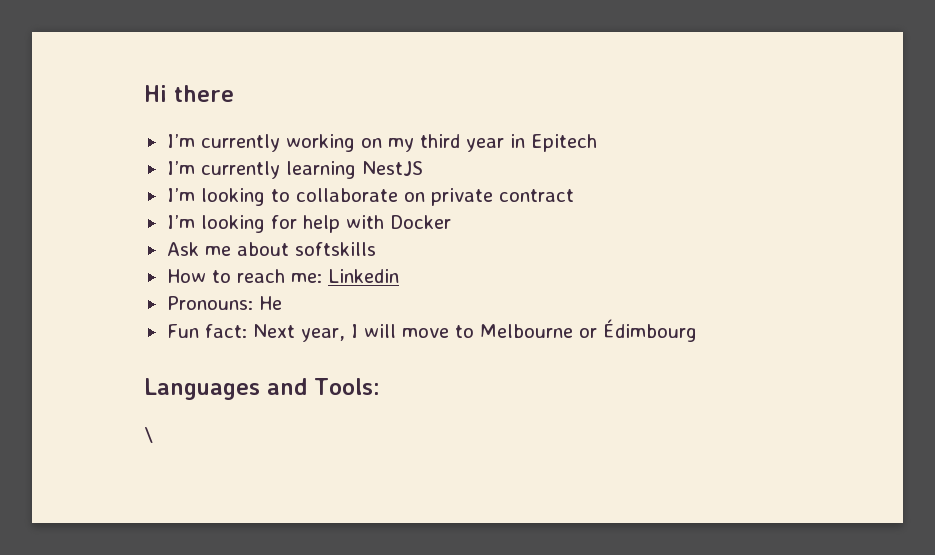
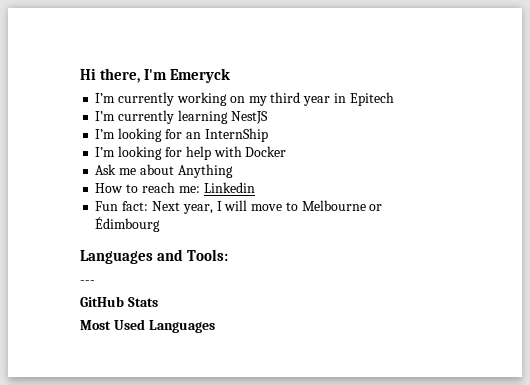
[174,85,234,102] there -> [100,68,231,83] there, I'm Emeryck
[270,188,574,206] to collaborate on private contract -> [164,128,268,142] for an InternShip
[294,242,376,256] softskills -> [177,164,233,178] Anything
[166,296,282,310] // Pronouns: He -> (255, 187) none
[144,427,153,443] \ -> [80,280,95,284] [80,296,158,307] [80,319,215,333] --- // GitHub Stats // Most Used Languages

